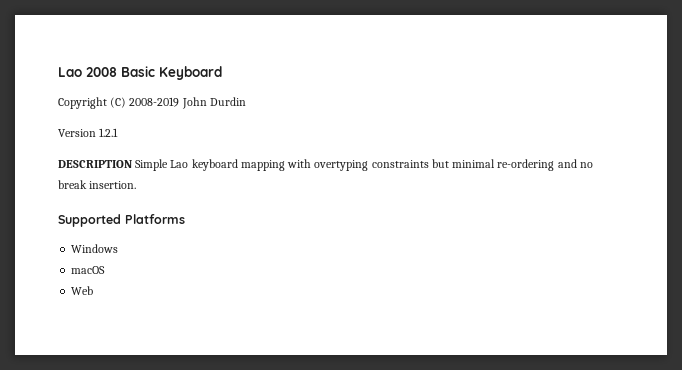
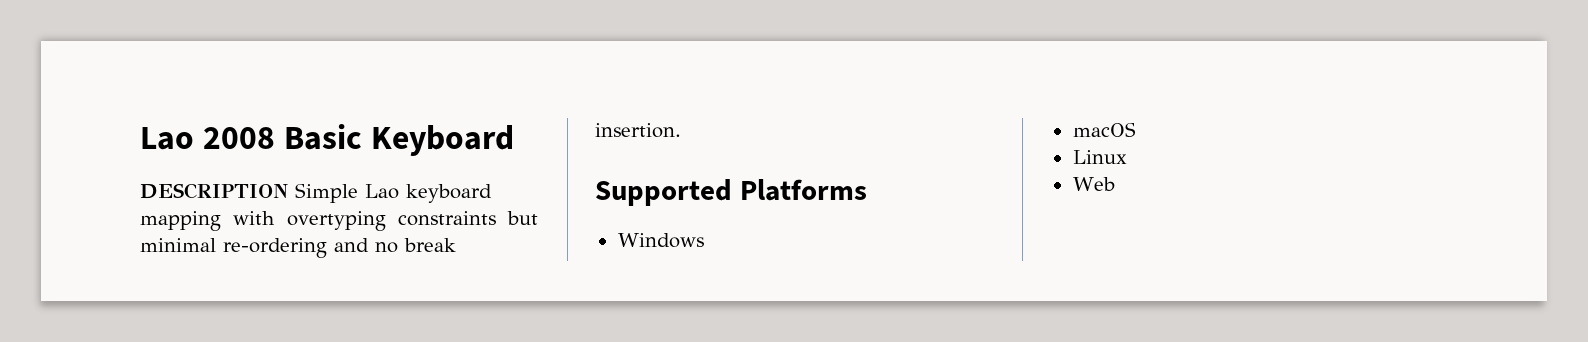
[58,97,246,109] [58,128,119,137] // Copyright (C) 2008-2019 John Durdin // Version 1.2.1 -> (515, 140) none
(106, 270) none -> [1072,150,1127,164] // Linux

